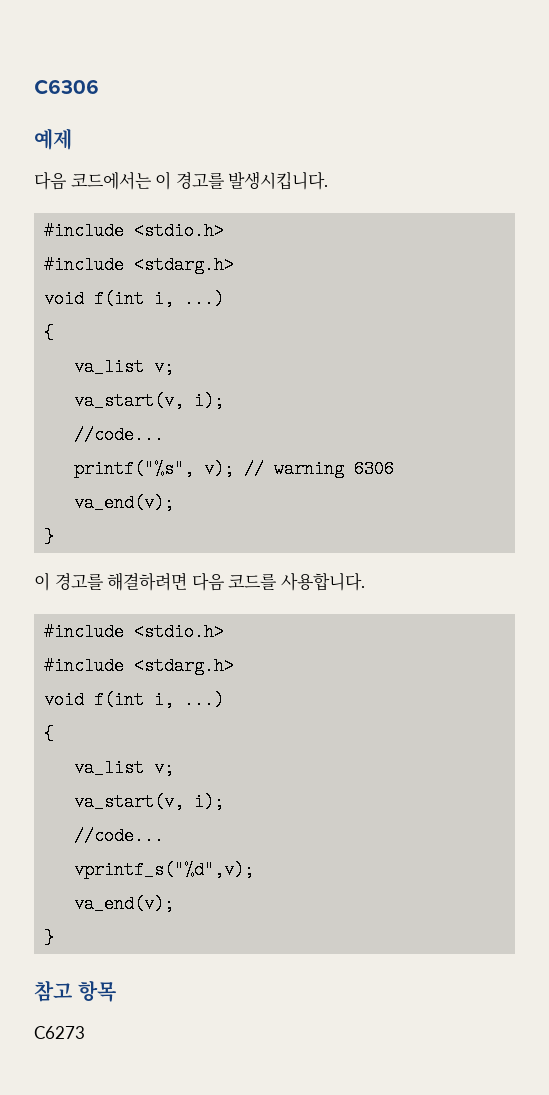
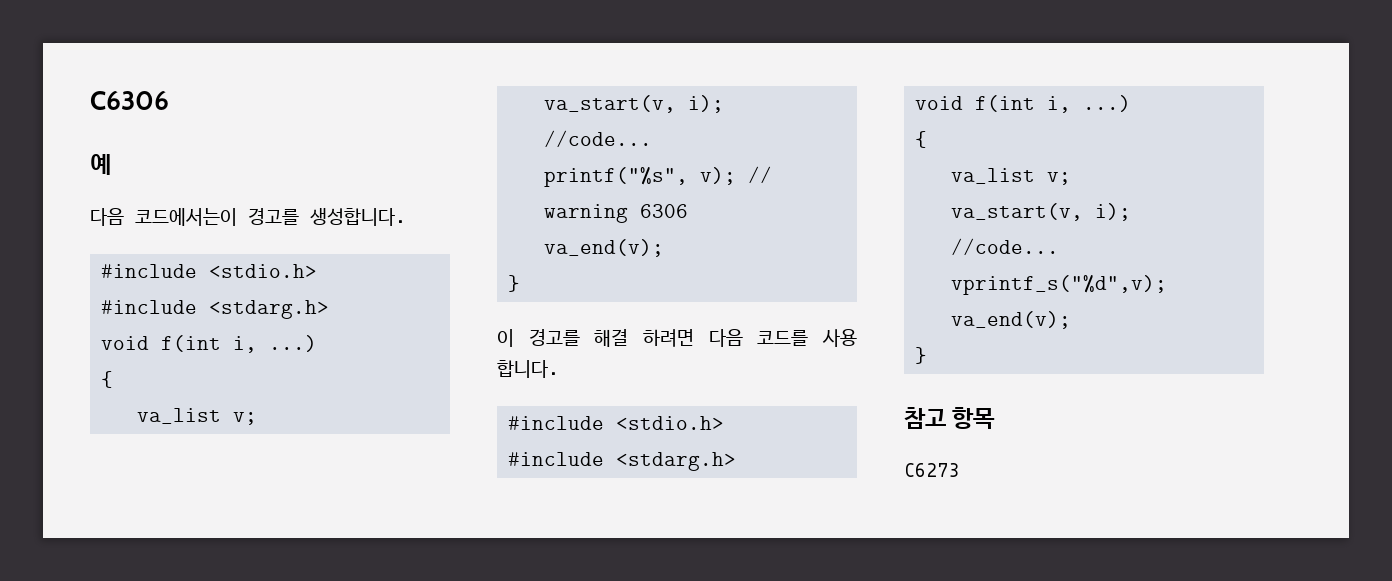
[34,128,72,150] [34,171,329,190] 예제 // 다음 코드에서는 이 경고를 발생시킵니다. -> [90,154,111,175] [90,208,406,226] 예 // 다음 코드에서는이 경고를 생성합니다.
[107,572,365,591] 해결하려면 다음 코드를 사용합니다. -> [594,329,857,347] [497,360,559,378] 해결 하려면 다음 코드를 사용 합니다.

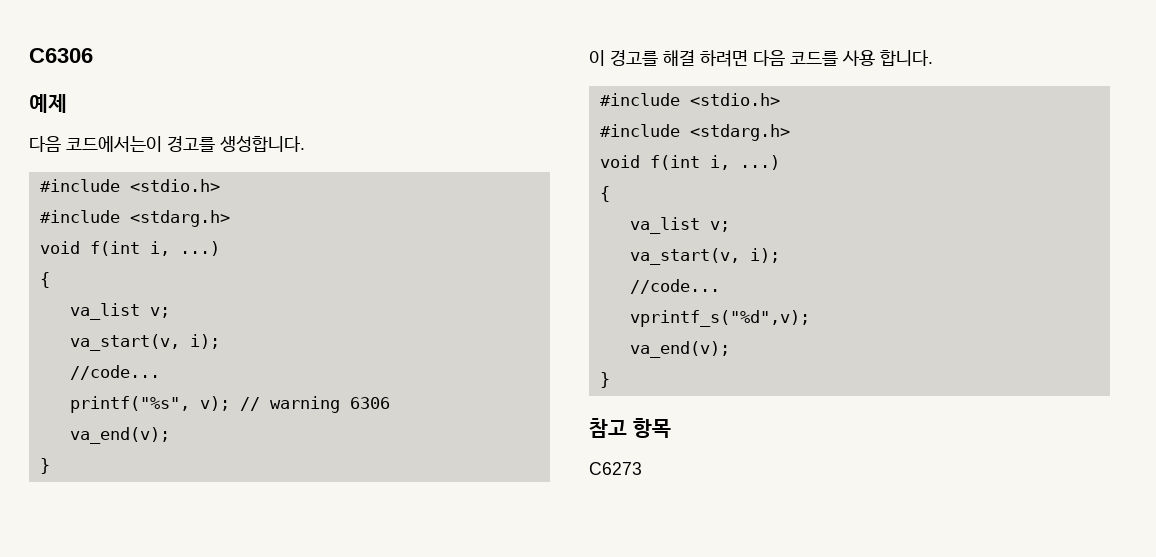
[90,154,111,175] 예 -> [29,94,67,113] 예제

